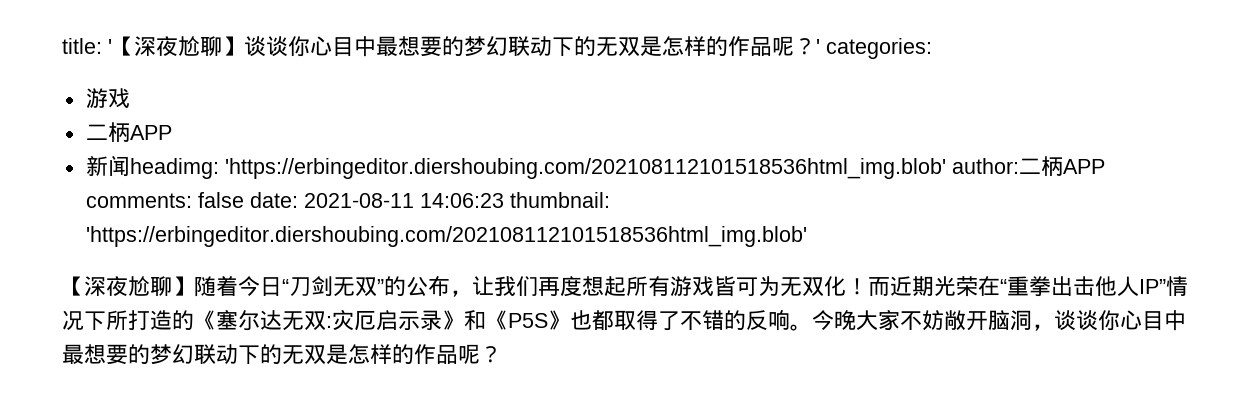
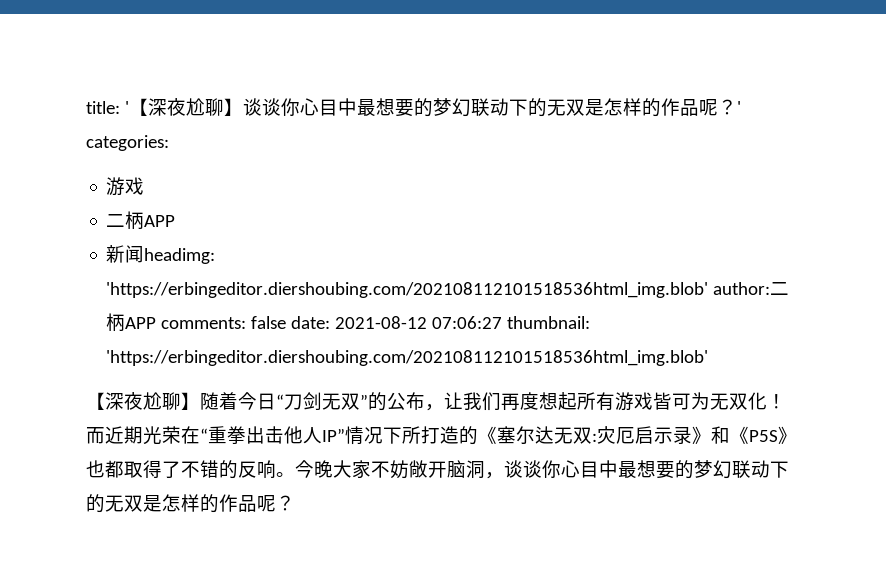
[303,193,504,208] 2021-08-11 14:06:23 -> [335,316,503,329] 2021-08-12 07:06:27

